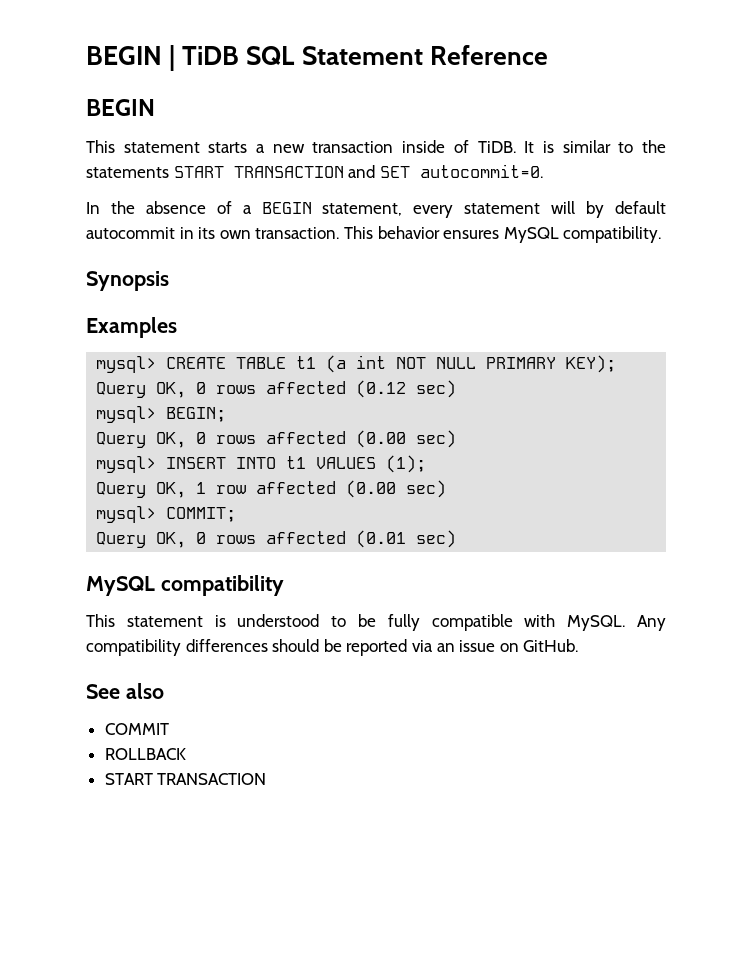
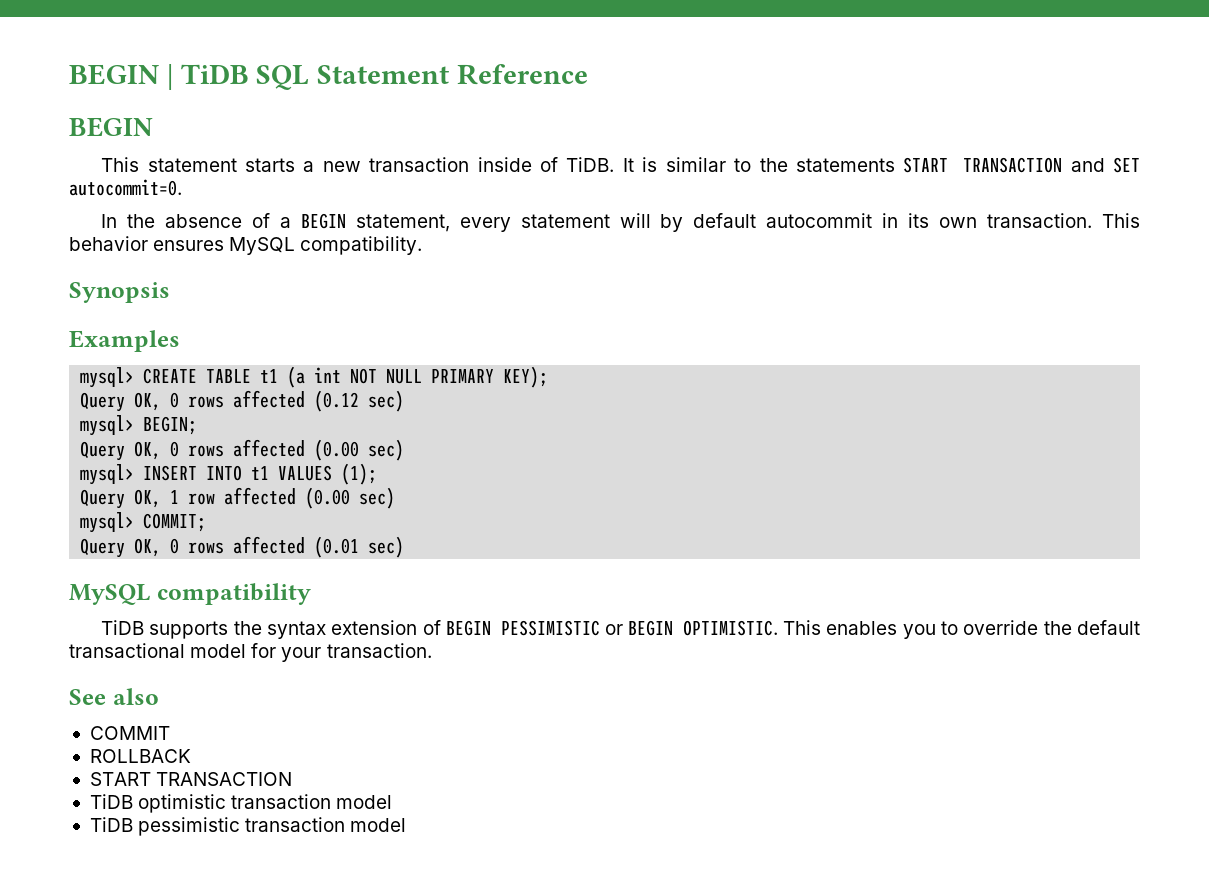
[86,614,666,631] [86,639,579,656] This statement is understood to be fully compatible with MySQL. Any compatibility differences should be reported via an issue on GitHub. -> [101,620,1140,639] [69,643,432,662] TiDB supports the syntax extension of BEGIN PESSIMISTIC or BEGIN OPTIMISTIC. This enables you to override the default transactional model for your transaction.
(267, 779) none -> [89,794,393,813] [89,817,407,836] // TiDB optimistic transaction model // TiDB pessimistic transaction model

